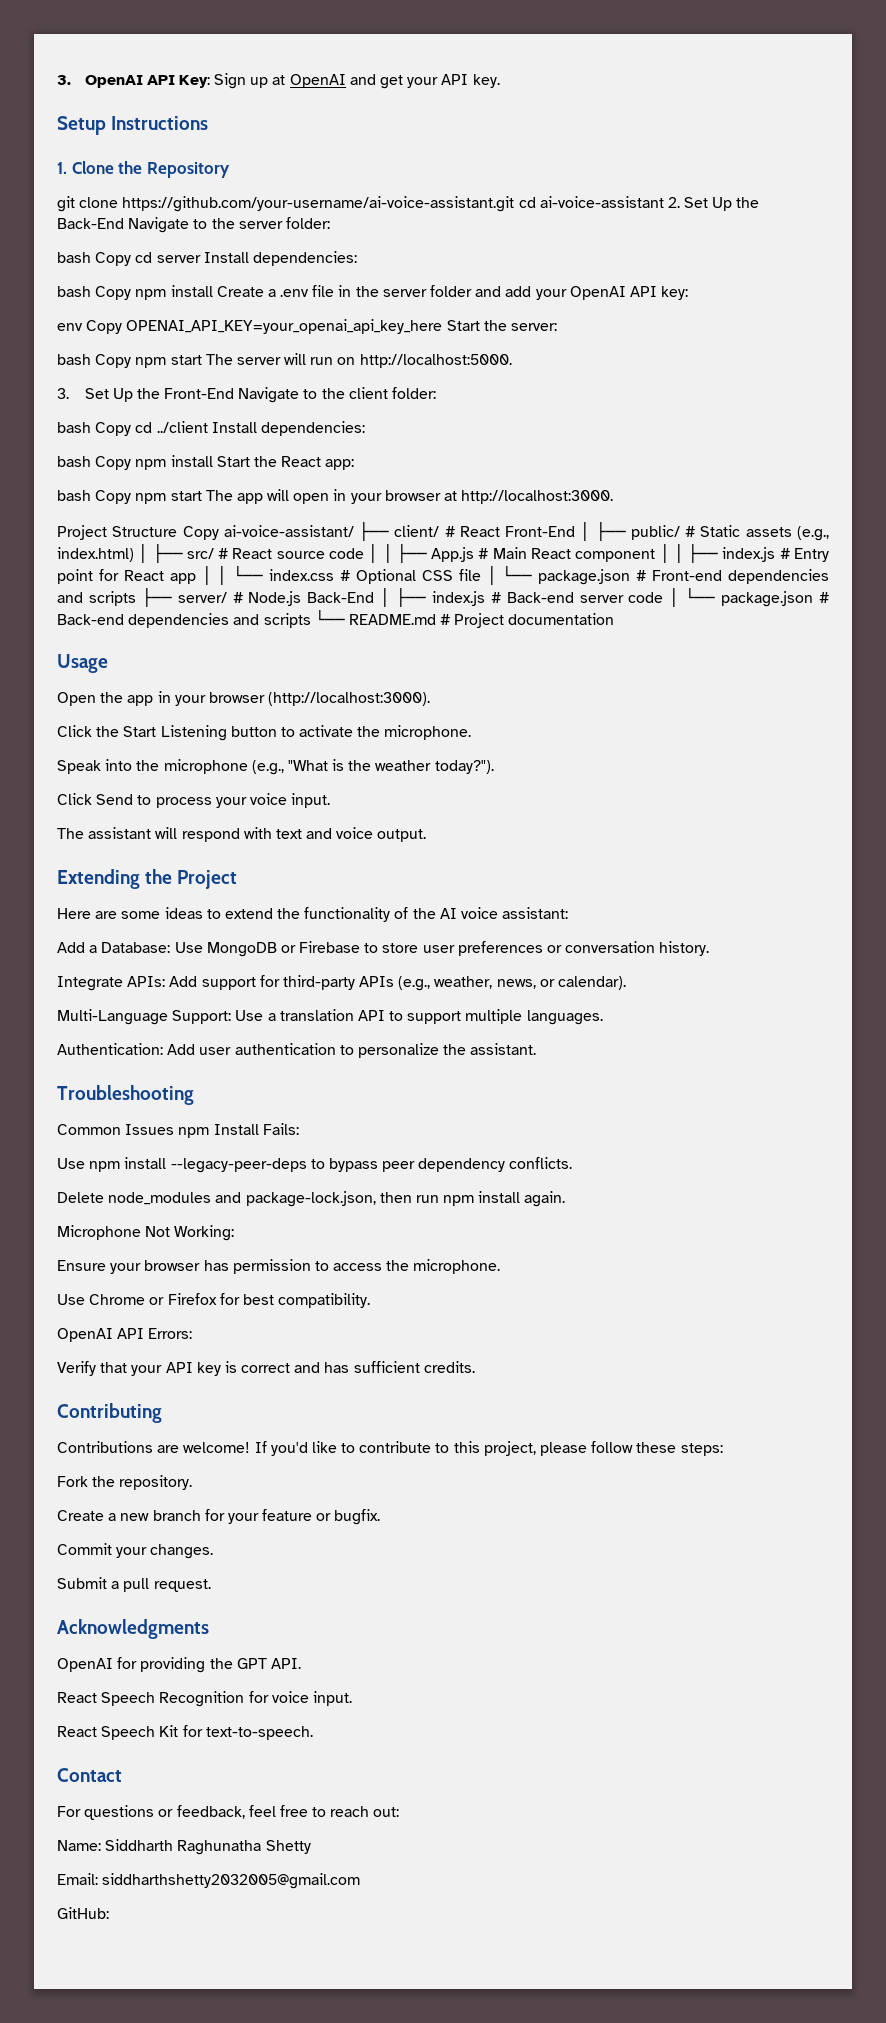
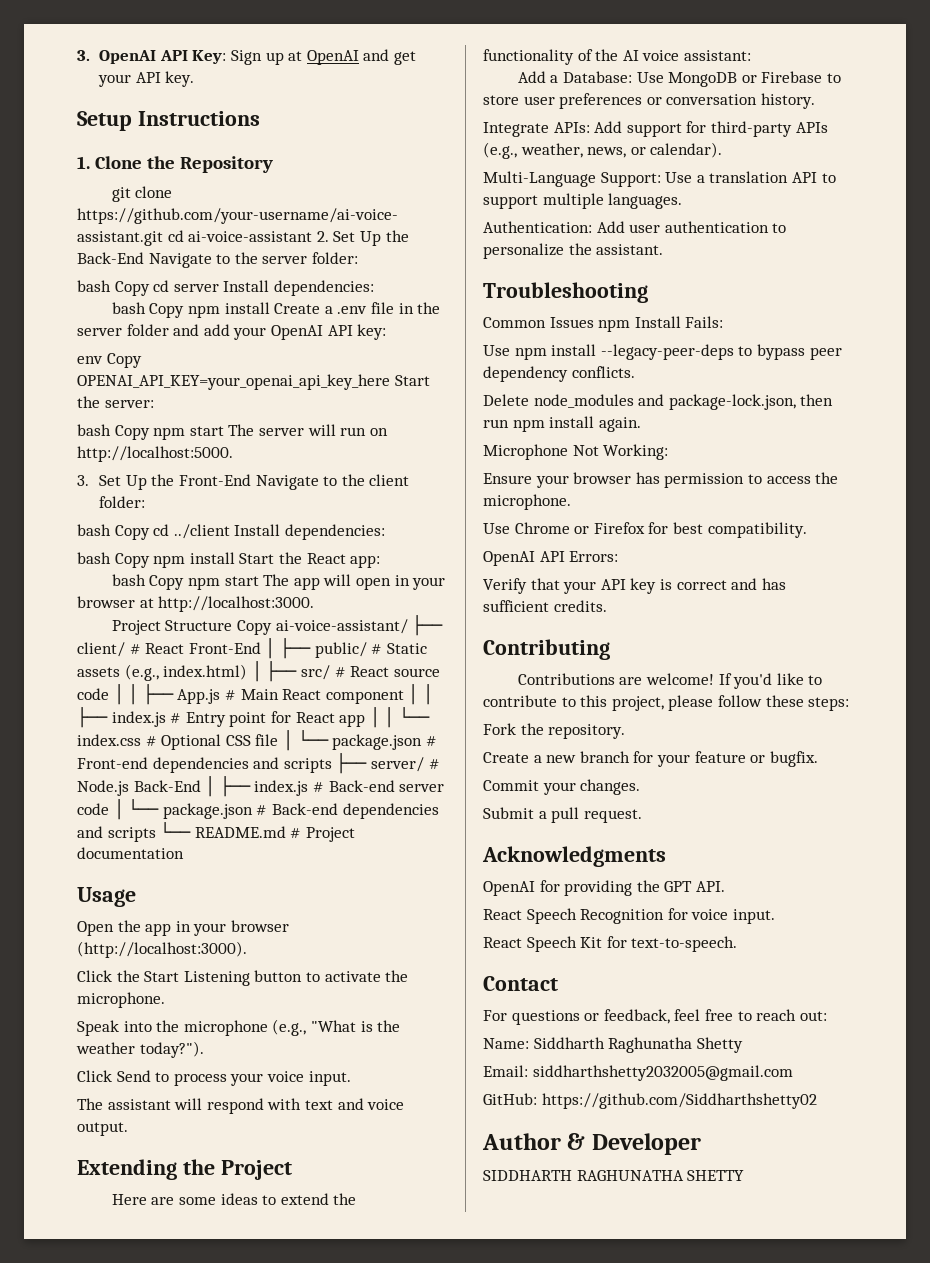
(109, 1913) none -> [541,1093,817,1109] [482,1133,701,1155] [483,1170,745,1181] https://github.com/Siddharthshetty02 // Author & Developer // SIDDHARTH RAGHUNATHA SHETTY

